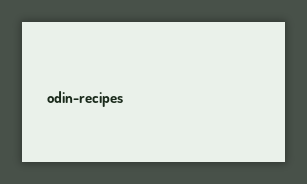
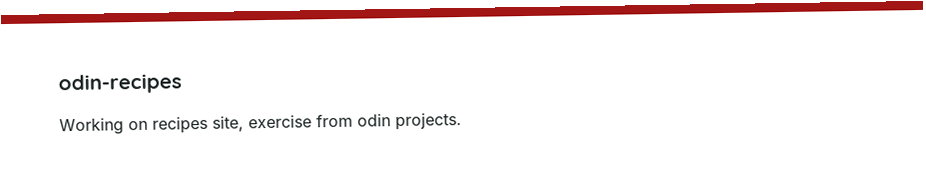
(123, 99) none -> [59,112,462,136] // Working on recipes site, exercise from odin projects.

